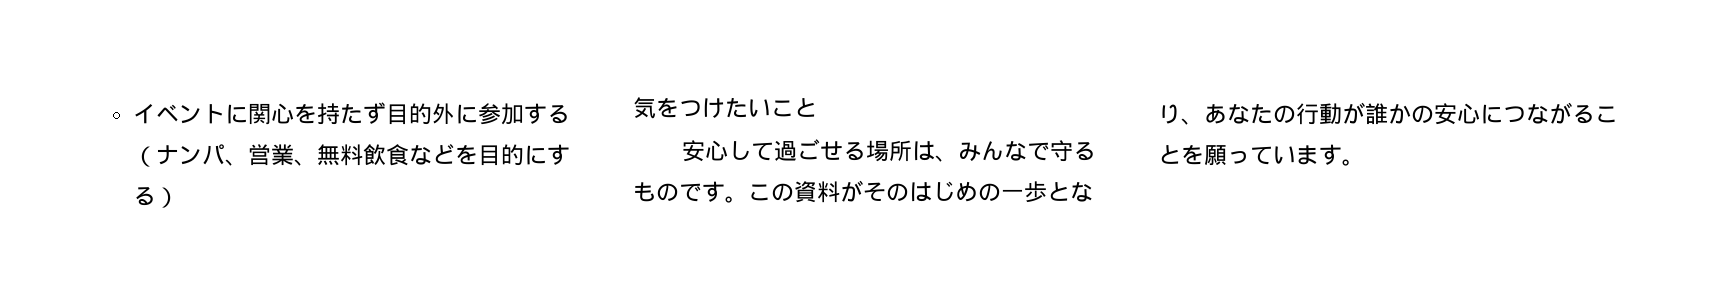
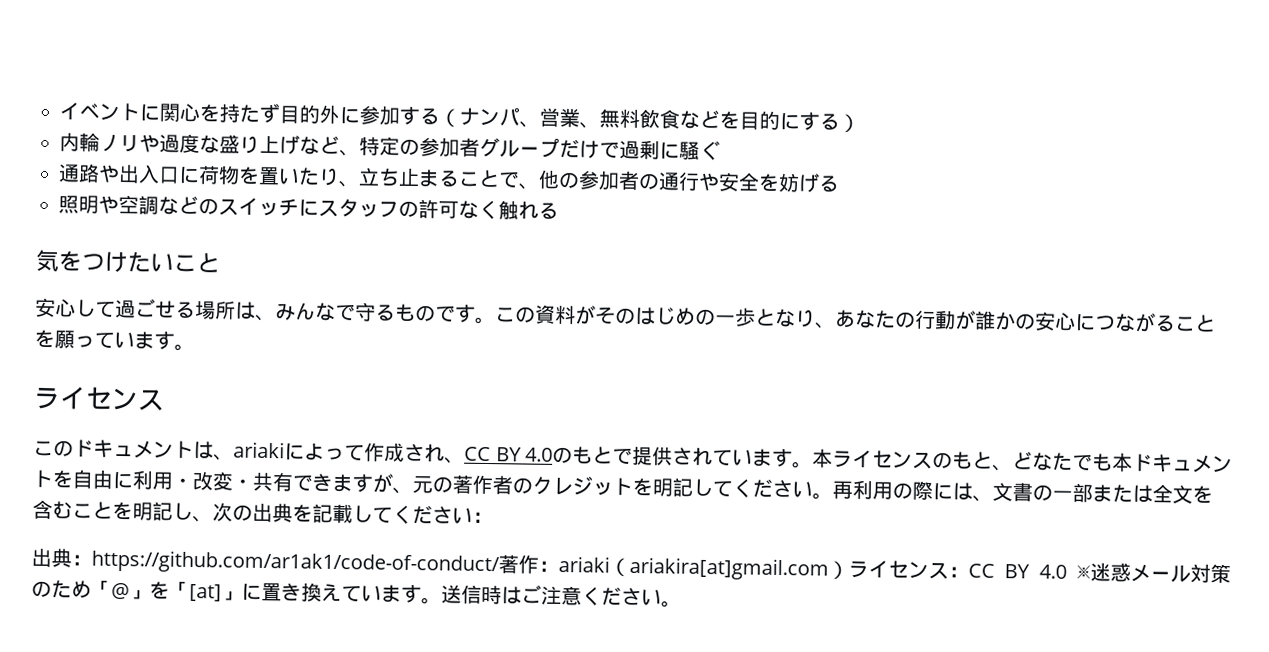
(179, 197) none -> [59,132,720,161] [58,163,840,193] [58,194,559,220] // 内輪ノリや過度な盛り上げなど、特定の参加者グループだけで過剰に騒ぐ // 通路や出入口に荷物を置いたり、立ち止まることで、他の参加者の通行や安全を妨げる // 照明や空調などのスイッチにスタッフの許可なく触れる
(1365, 162) none -> [33,386,165,411] [33,439,1233,474] [32,469,1213,504] [32,499,493,525] [31,547,1231,584] [31,580,682,608] // ライセンス // このドキュメントは、ariakiによって作成され、CC BY 4.0のもとで提供されています。本ライセンスのもと、どなたでも本ドキュメントを自由に利用・改変・共有できますが、元の著作者のクレジットを明記してください。再利用の際には、文書の一部または全文を含むことを明記し、次の出典を記載してください： // 出典：https://github.com/ar1ak1/code-of-conduct/著作：ariaki（ariakira[at]gmail.com）ライセンス：CC BY 4.0 ※迷惑メール対策のため「@」を「[at]」に置き換えています。送信時はご注意ください。

